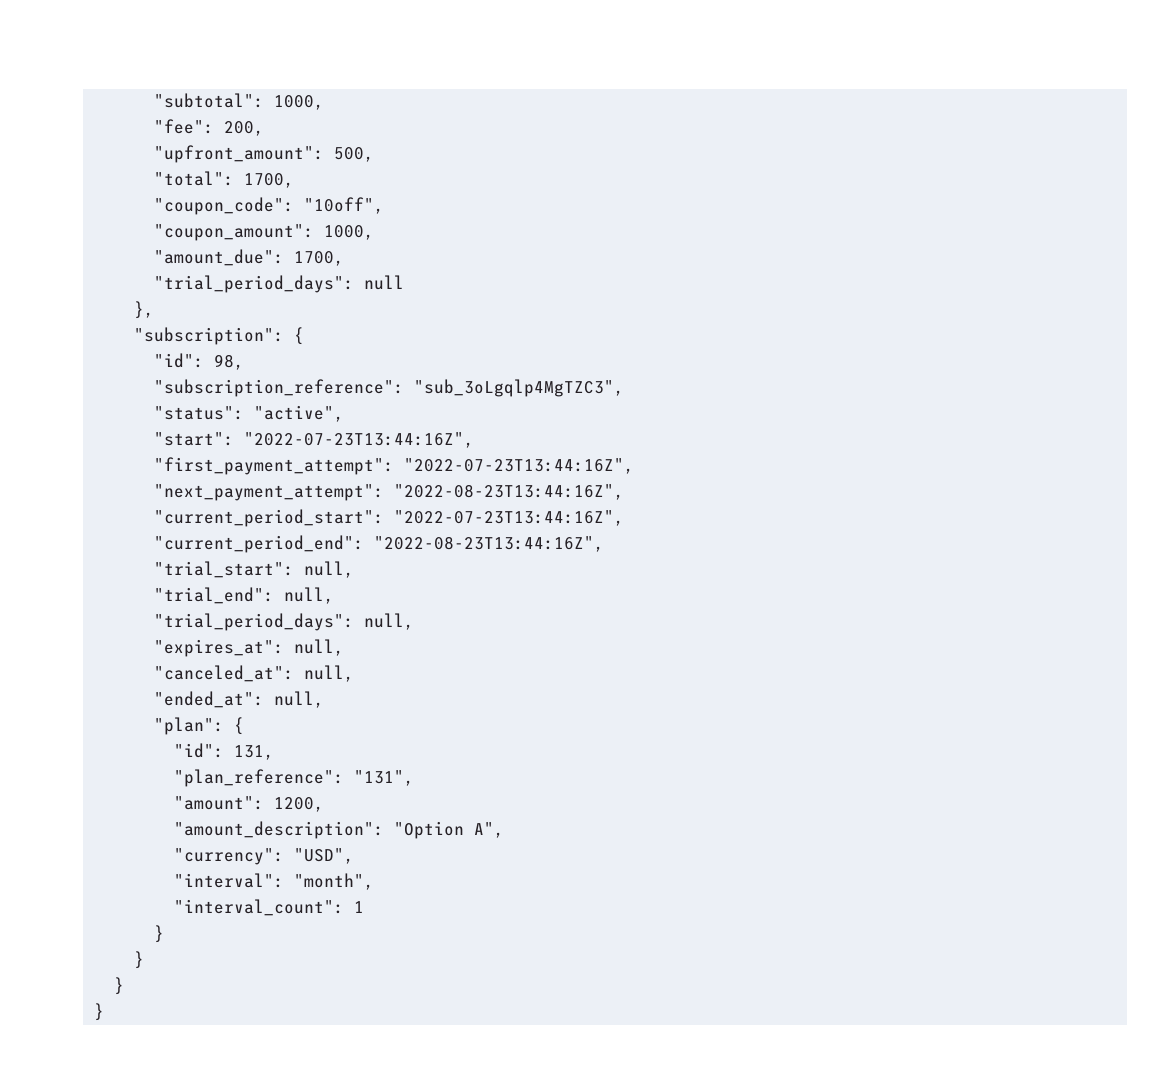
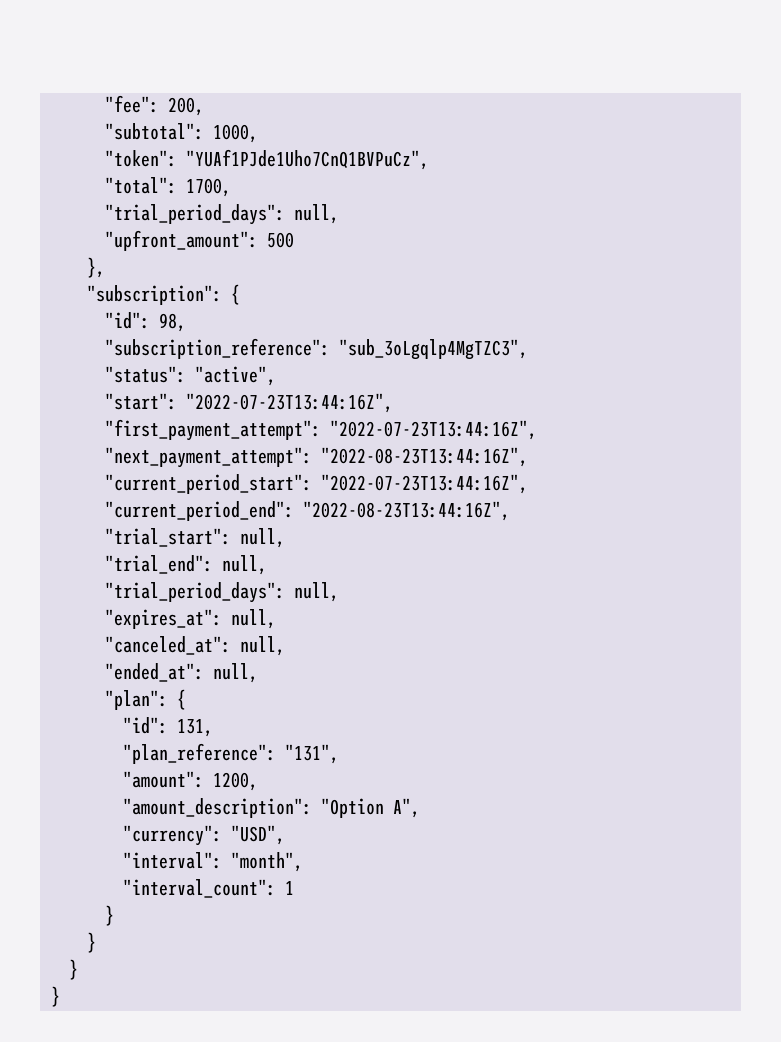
(153, 100) none -> [105,95,205,116] "fee": 200, //
[153,119,264,136] [153,145,374,163] [153,171,294,188] [153,197,384,215] [153,224,374,241] [153,249,344,266] [153,275,404,293] "fee": 200, // "upfront_amount": 500, // "total": 1700, // "coupon_code": "10off", // "coupon_amount": 1000, // "amount_due": 1700, // "trial_period_days": null -> [105,149,430,170] [105,177,232,197] [105,204,340,225] [105,230,295,251] "token": "YUAf1PJde1Uho7CnQ1BVPuCz", // "total": 1700, // "trial_period_days": null, // "upfront_amount": 500

